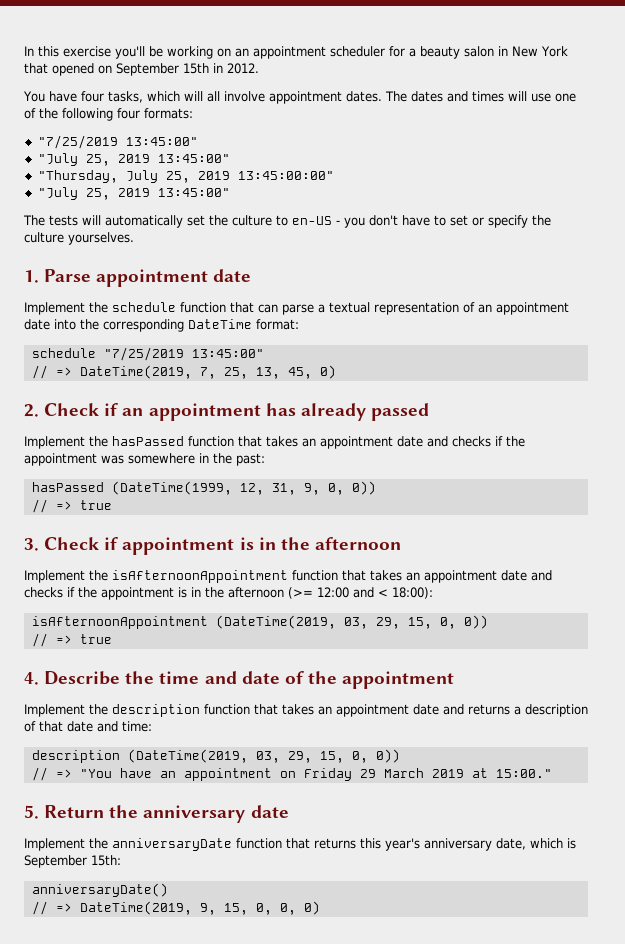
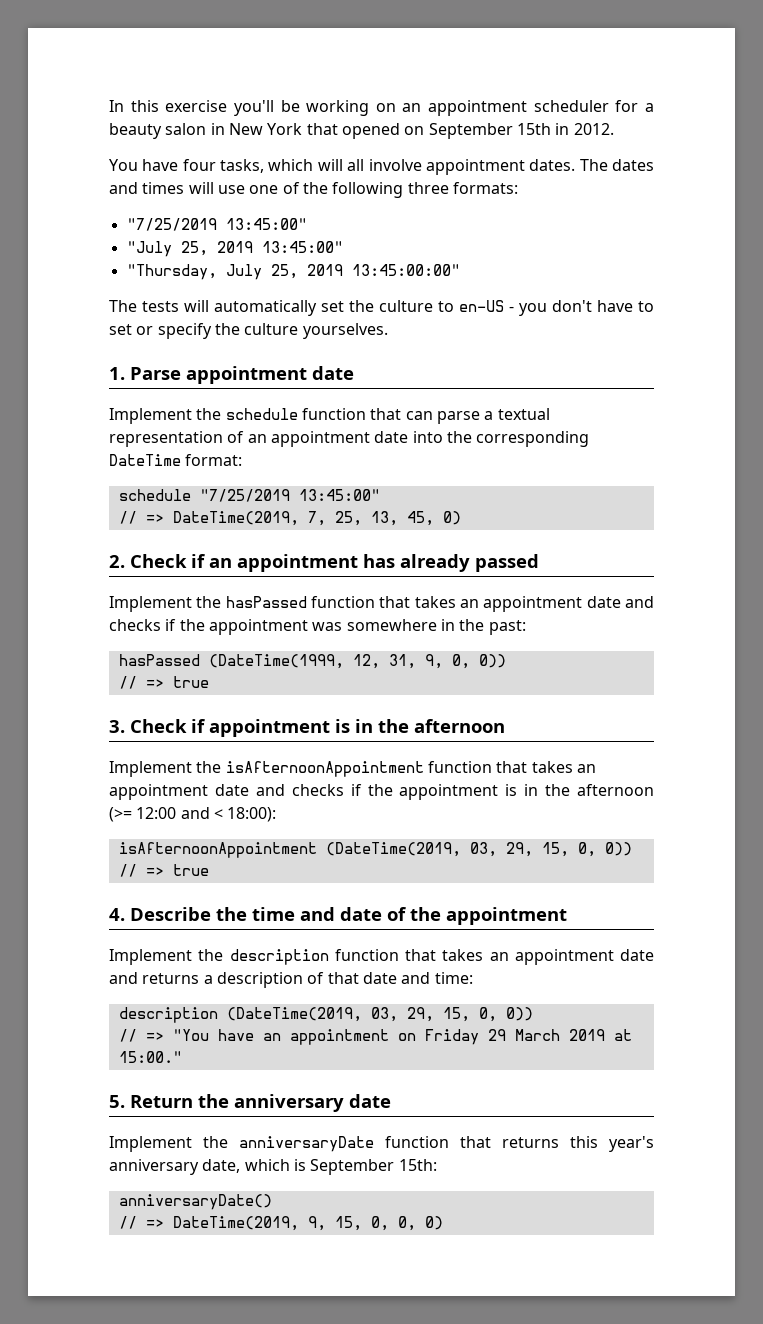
[117,108,140,119] four -> [407,182,449,194] three
[37,187,230,200] // "July 25, 2019 13:45:00" -> (460, 270) none

